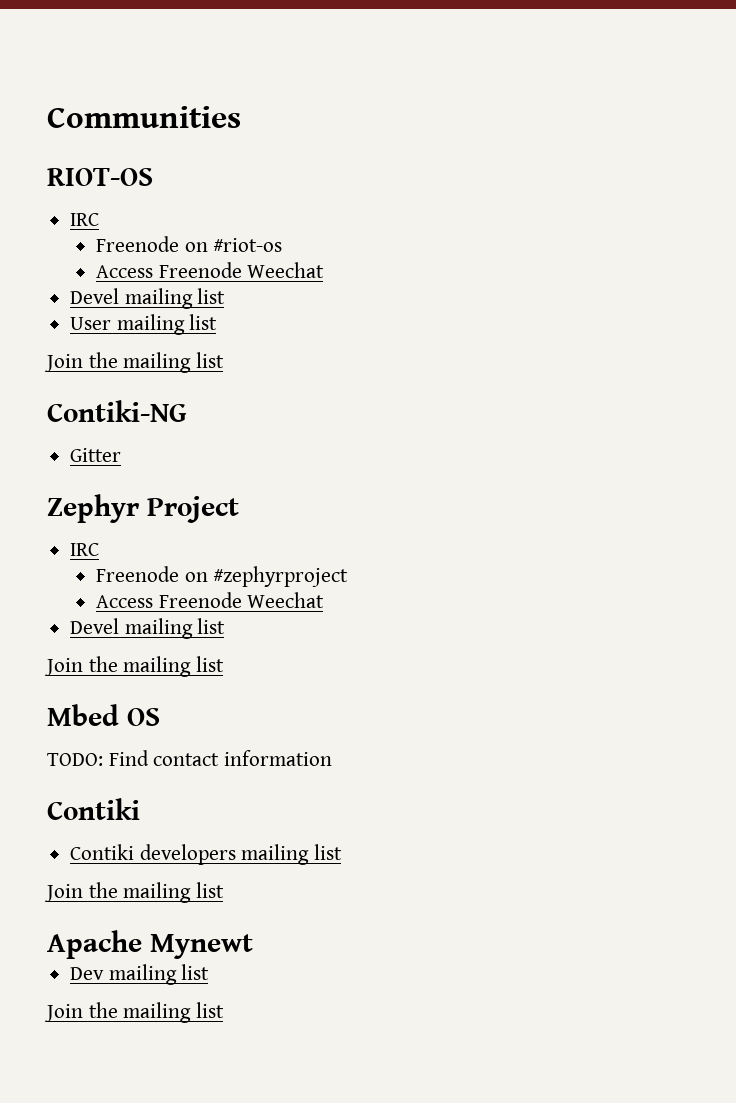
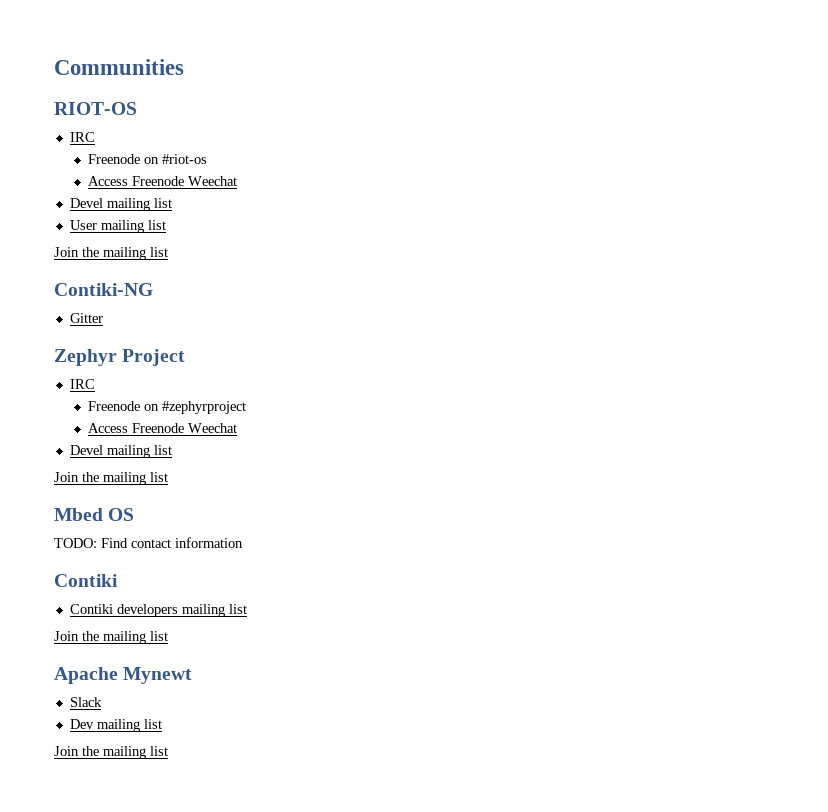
(253, 946) none -> [69,697,102,707] // Slack

